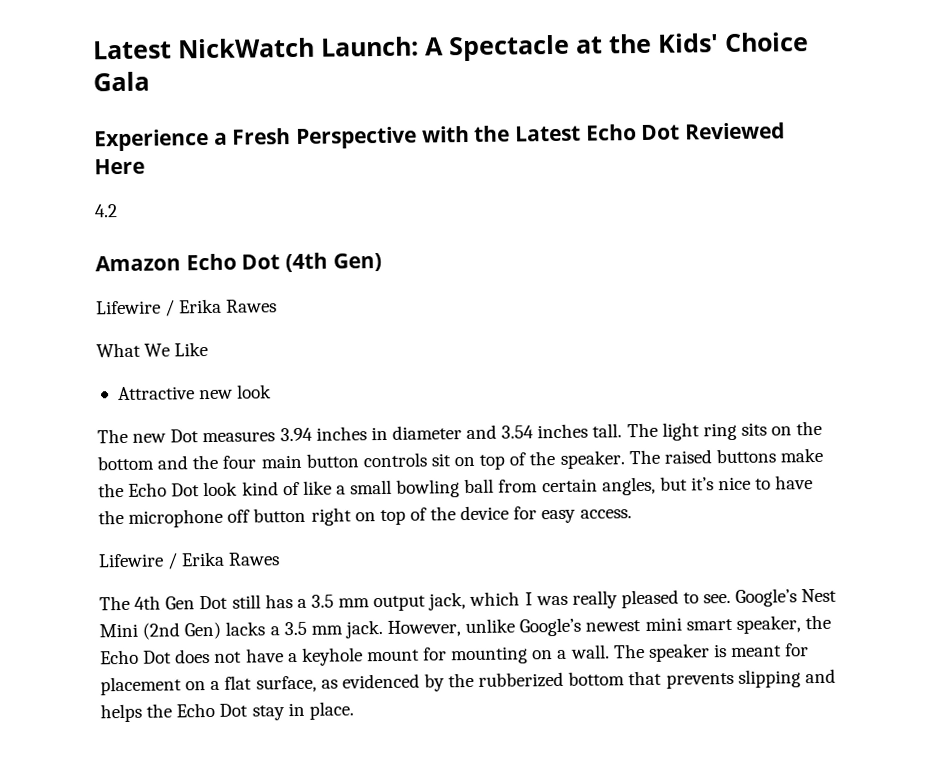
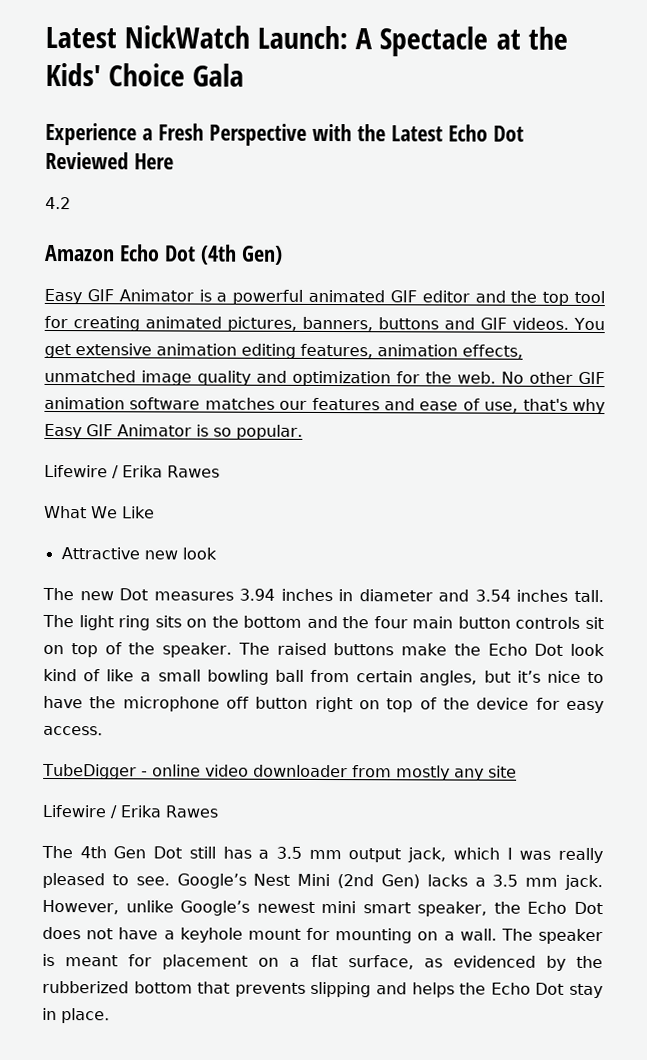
(382, 262) none -> [44,288,605,306] [44,315,606,332] [44,343,523,359] [44,369,605,387] [44,396,605,415] [44,423,303,440] // Easy GIF Animator is a powerful animated GIF editor and the top tool for creating animated pictures, banners, buttons and GIF videos. You get extensive animation editing features, animation effects, unmatched image quality and optimization for the web. No other GIF animation software matches our features and ease of use, that's why Easy GIF Animator is so popular.
(632, 514) none -> [42,763,517,781] // TubeDigger - online video downloader from mostly any site

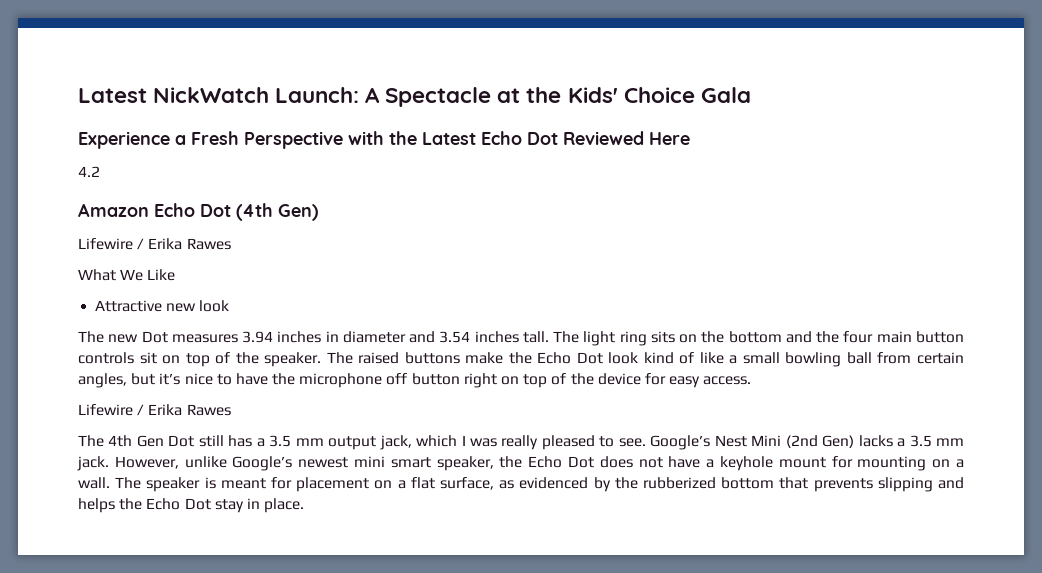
[44,288,605,306] [44,315,606,332] [44,343,523,359] [44,369,605,387] [44,396,605,415] [44,423,303,440] // Easy GIF Animator is a powerful animated GIF editor and the top tool for creating animated pictures, banners, buttons and GIF videos. You get extensive animation editing features, animation effects, unmatched image quality and optimization for the web. No other GIF animation software matches our features and ease of use, that's why Easy GIF Animator is so popular. -> (318, 212) none
[42,763,517,781] // TubeDigger - online video downloader from mostly any site -> (752, 380) none

